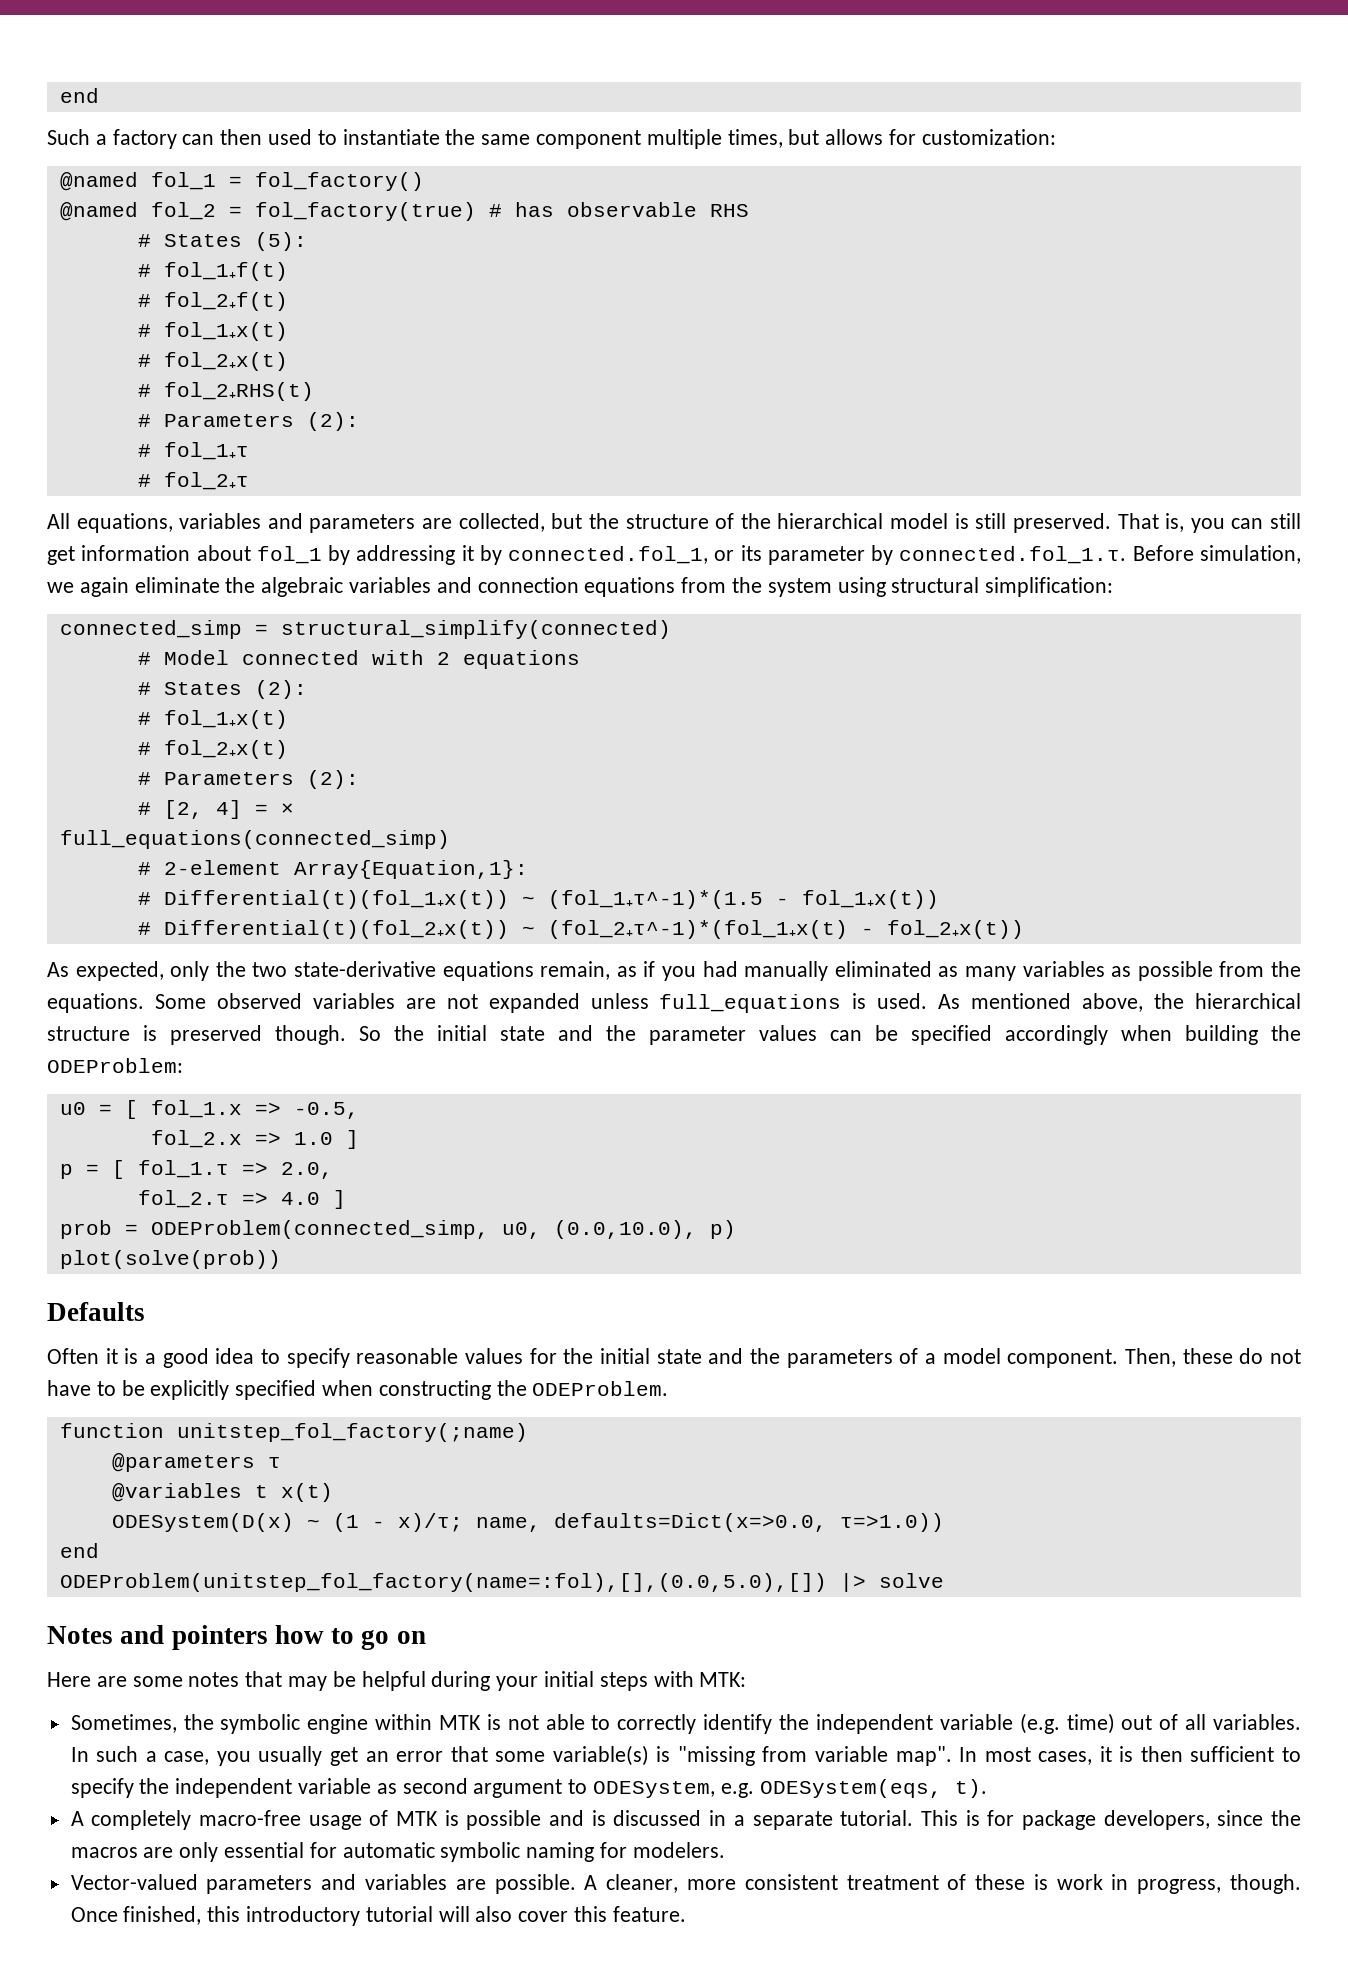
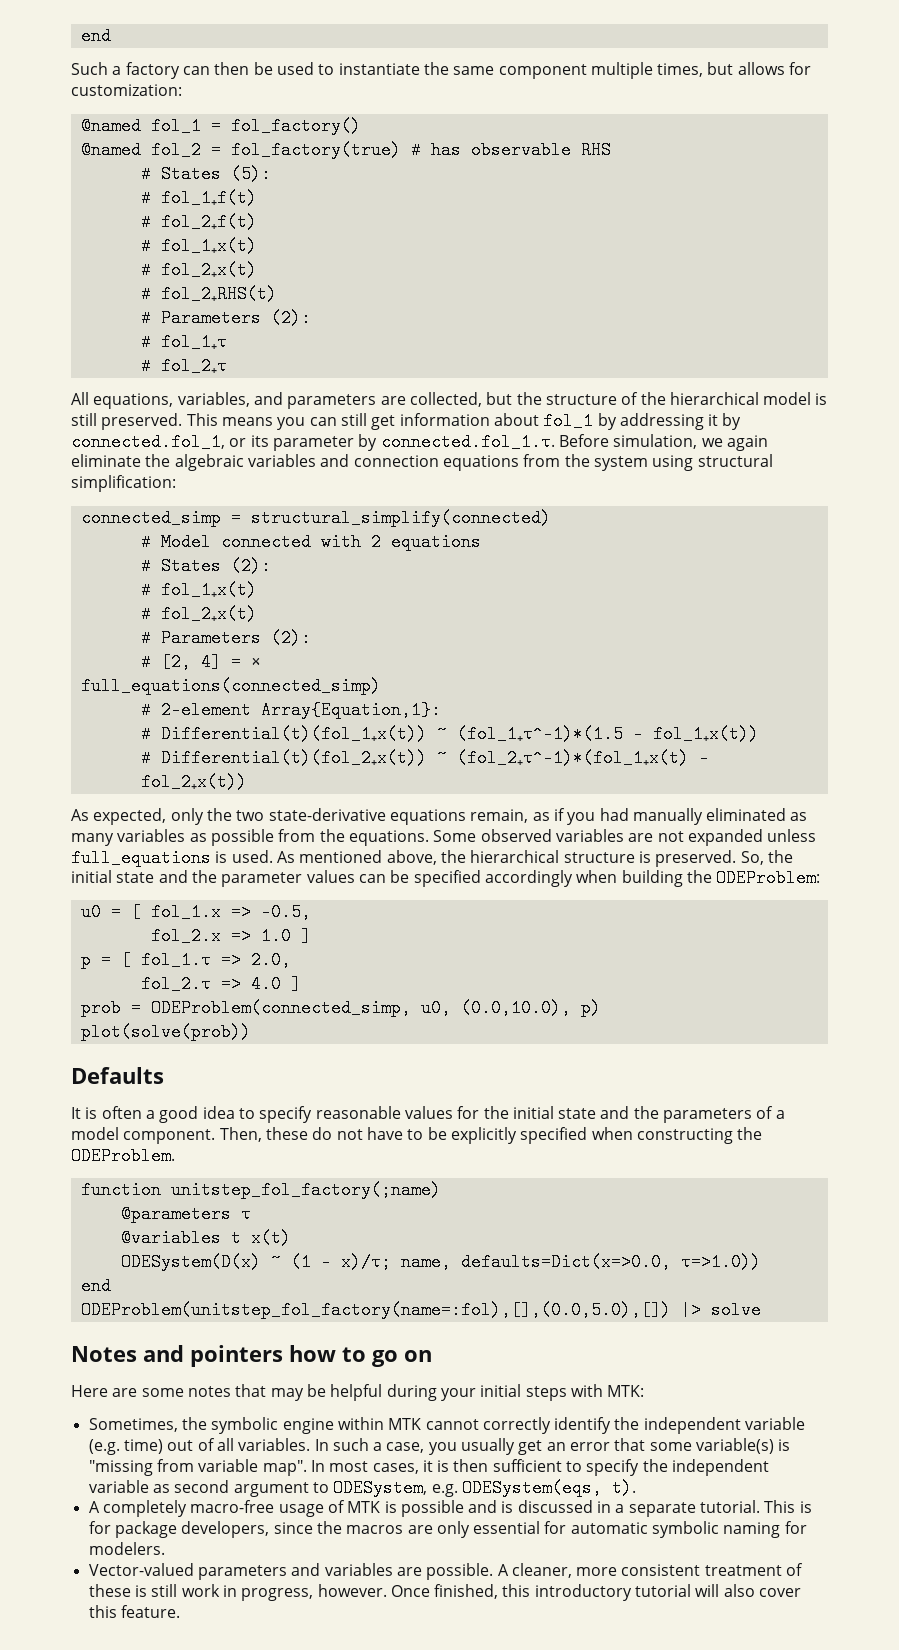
(263, 137) none -> [253,62,273,75] be
[179,513,262,529] variables -> [177,392,250,407] variables,
[1117,513,1185,532] That is, -> [186,413,273,426] This means
[170,1025,381,1045] preserved though. So -> [655,850,764,867] preserved. So,
[47,1348,139,1364] Often it is -> [71,1106,142,1119] It is often
[486,1714,611,1730] is not able to -> [425,1419,479,1430] cannot
(1048, 1882) none -> [151,1584,178,1597] still
[1229,1874,1301,1894] though. -> [317,1584,387,1597] however.

